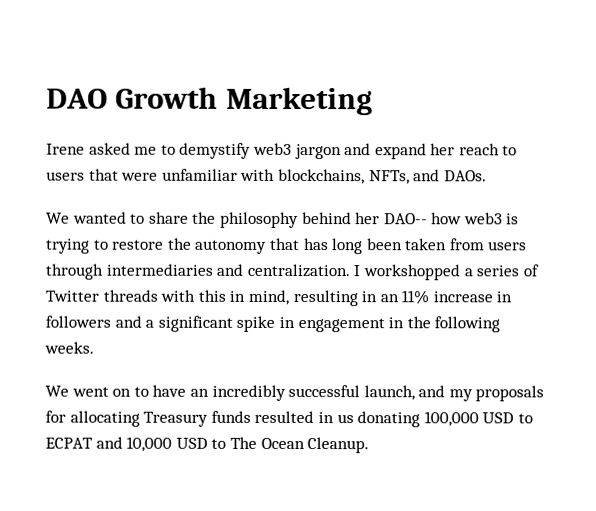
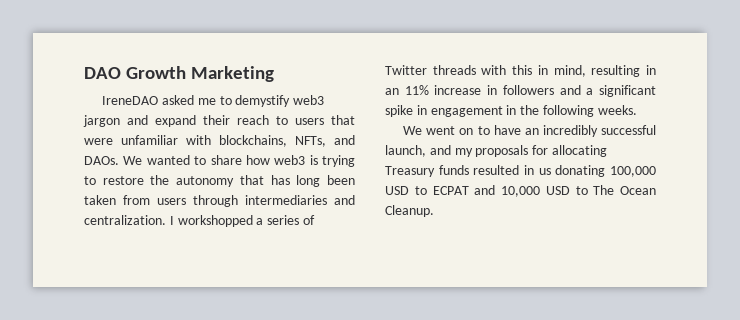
[46,143,85,155] Irene -> [102,96,159,105] IreneDAO
[430,143,456,156] her -> [203,115,230,125] their
(487, 176) // -> (119, 160) none
[192,211,428,229] the philosophy behind her DAO-- -> (242, 160) none

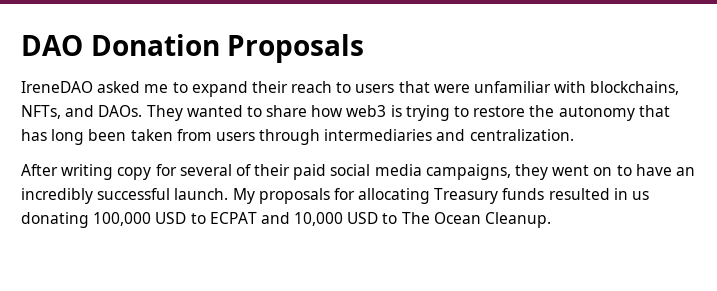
[126,66,275,82] Growth Marketing -> [90,34,365,63] Donation Proposals
[235,95,325,107] [83,115,148,127] demystify web3 jargon and -> (188, 87) none
[123,156,143,165] We -> [146,105,183,121] They
[169,215,315,227] [385,65,656,77] [385,85,656,97] [385,105,637,117] [403,126,423,135] I workshopped a series of Twitter threads with this in mind, resulting in an 11% increase in followers and a significant spike in engagement in the following weeks. // We -> [21,164,549,180] // After writing copy for several of their paid social media campaigns, they
[385,145,473,157] launch, and my -> [174,188,255,204] launch. My

